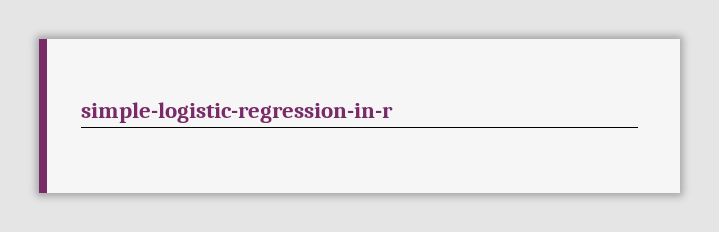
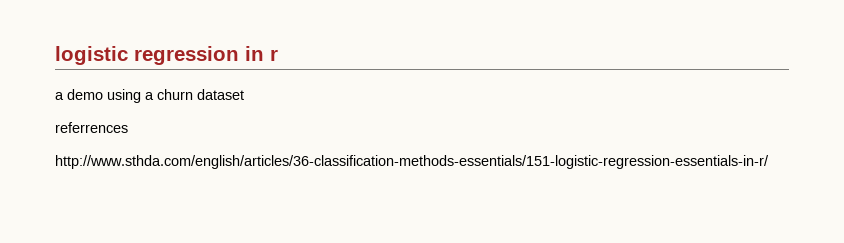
[81,102,393,123] simple-logistic-regression-in-r -> [55,46,278,65] [55,89,244,103] [55,122,128,133] [55,155,769,169] logistic regression in r // a demo using a churn dataset // referrences // http://www.sthda.com/english/articles/36-classification-methods-essentials/151-logistic-regression-essentials-in-r/

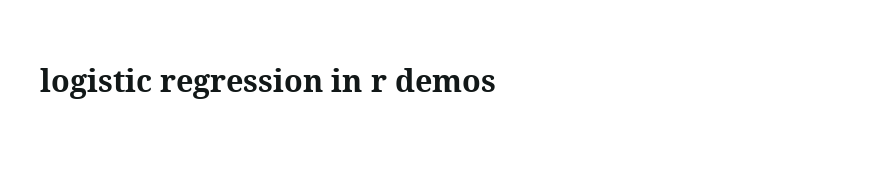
[55,89,244,103] [55,122,128,133] [55,155,769,169] // a demo using a churn dataset // referrences // http://www.sthda.com/english/articles/36-classification-methods-essentials/151-logistic-regression-essentials-in-r/ -> [394,68,496,92] demos

